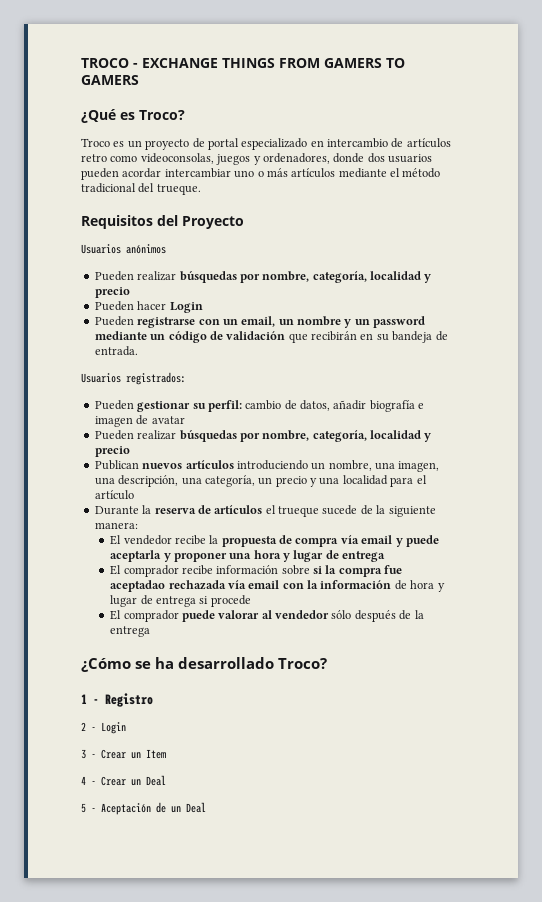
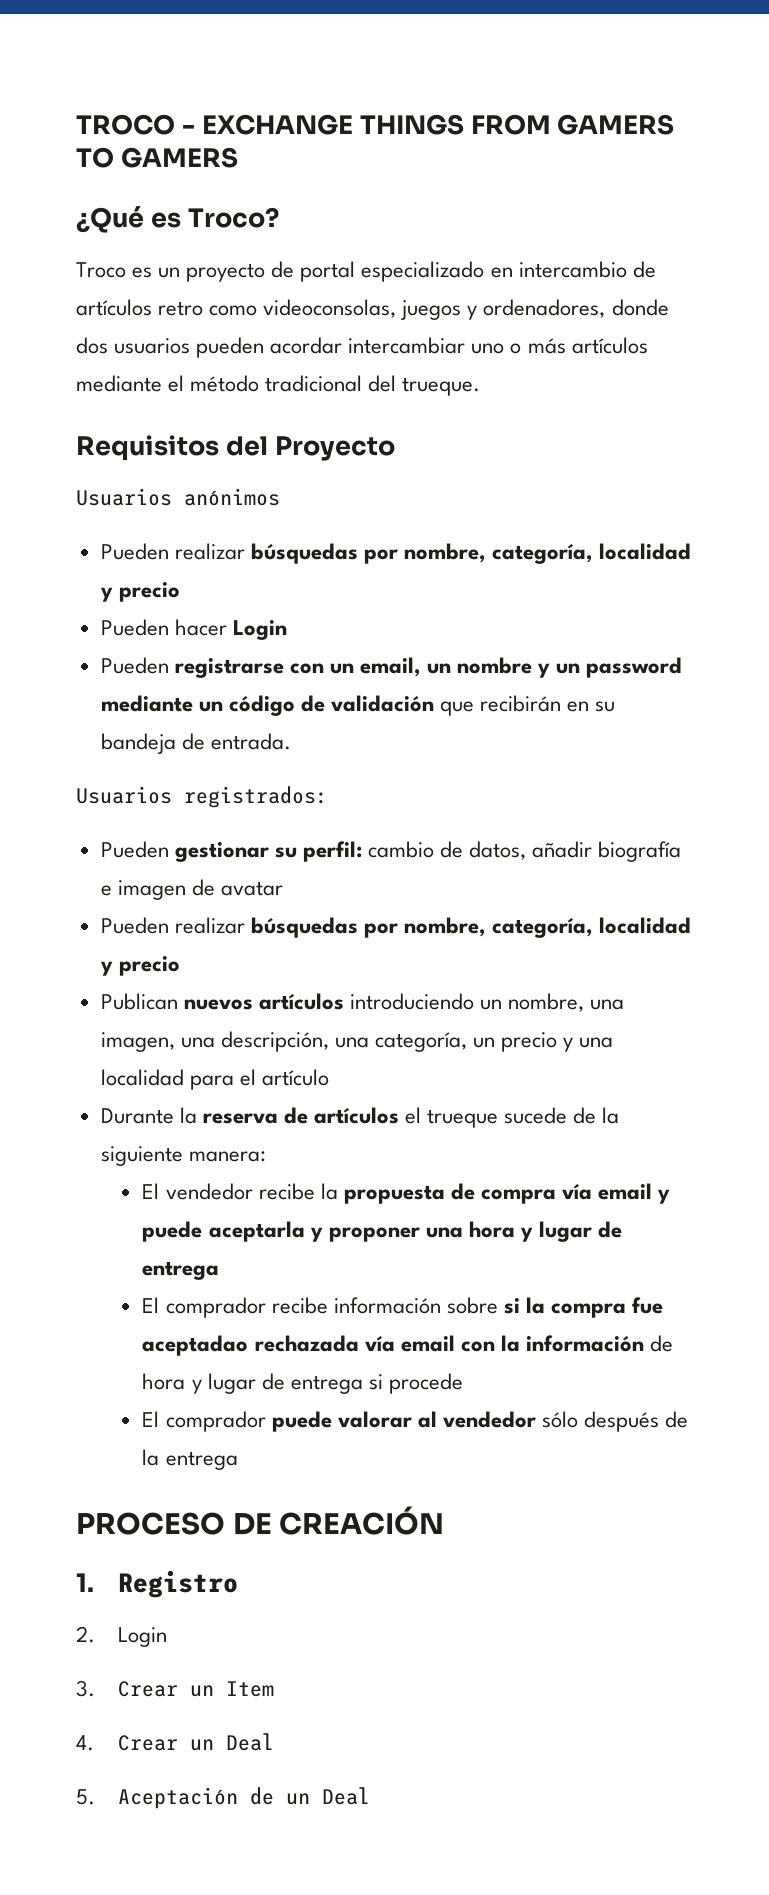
[81,657,327,672] [81,694,99,704] ¿Cómo se ha desarrollado Troco? // 1 - -> [76,1506,445,1535] [76,1573,94,1592] PROCESO DE CREACIÓN // 1.
[81,722,126,734] [81,749,96,759] 2 - Login // 3 - -> [76,1626,167,1647] [76,1680,95,1697] 2. Login // 3.
[81,776,96,785] 4 - -> [76,1735,94,1751] 4.
[81,803,96,813] 5 - -> [76,1789,95,1805] 5.

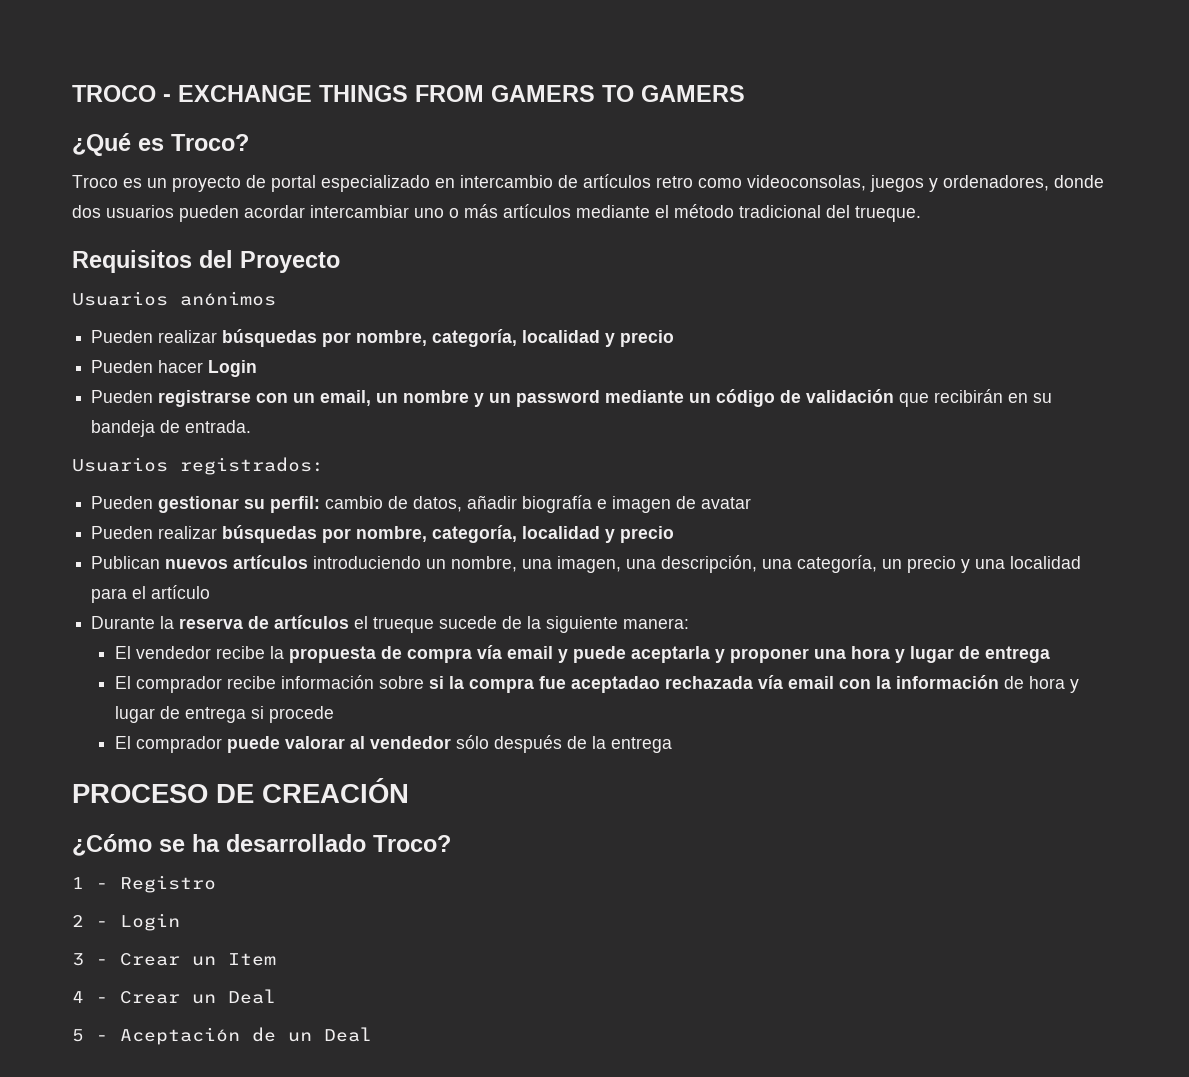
[76,1573,94,1592] 1. -> [72,834,451,856] [72,877,108,889] ¿Cómo se ha desarrollado Troco? // 1 -
[76,1626,167,1647] [76,1680,95,1697] 2. Login // 3. -> [72,913,180,931] [72,953,108,966] 2 - Login // 3 -
[76,1735,94,1751] 4. -> [72,991,108,1003] 4 -
[76,1789,95,1805] 5. -> [72,1029,108,1042] 5 -

